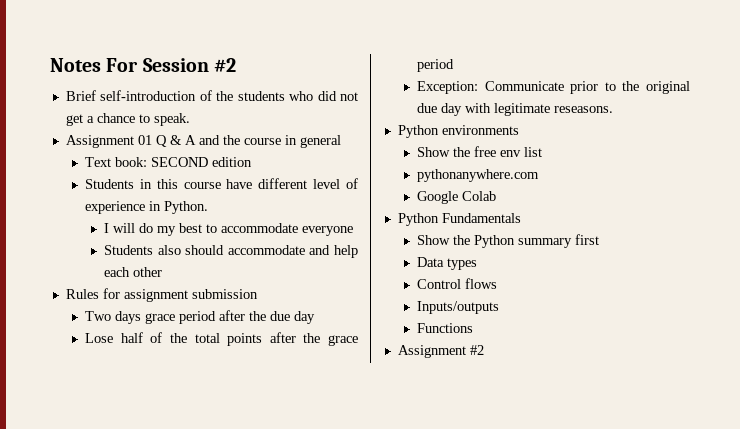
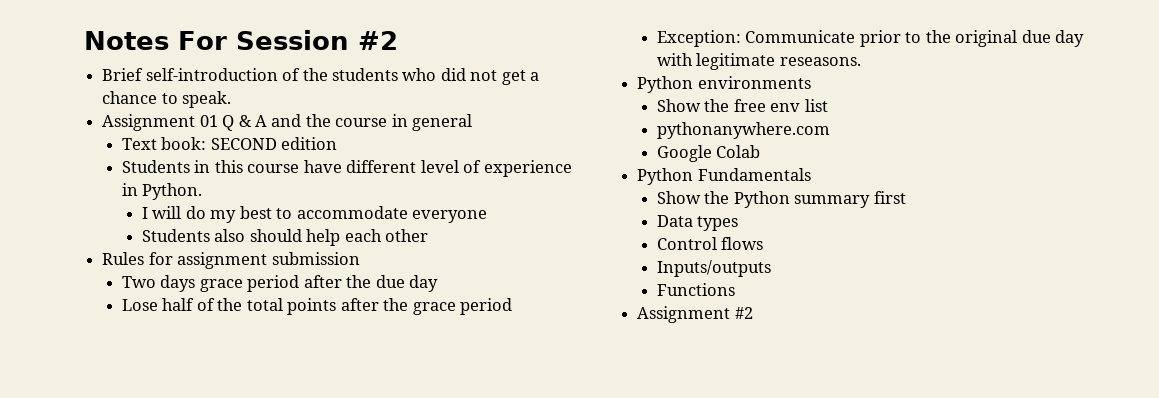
[227,245,331,255] accommodate and -> (302, 235) none

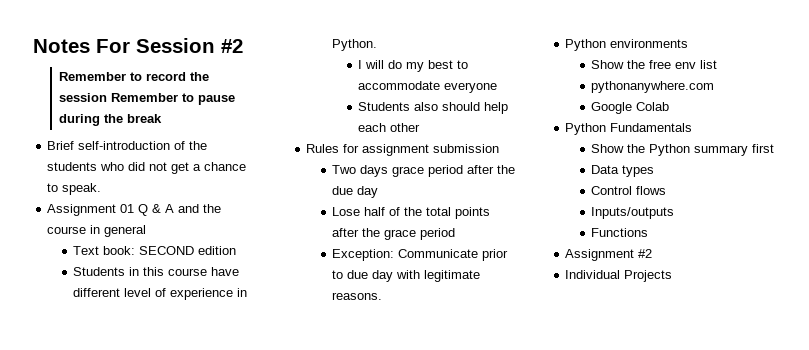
(398, 40) none -> [58,72,209,81] [58,93,235,105] [58,114,162,126] // Remember to record the session Remember to pause during the break
[925,30,1018,47] the original -> (344, 274) none
[779,57,861,66] reseasons. -> [332,292,383,300] reasons.
(753, 313) none -> [565,270,673,282] // Individual Projects

